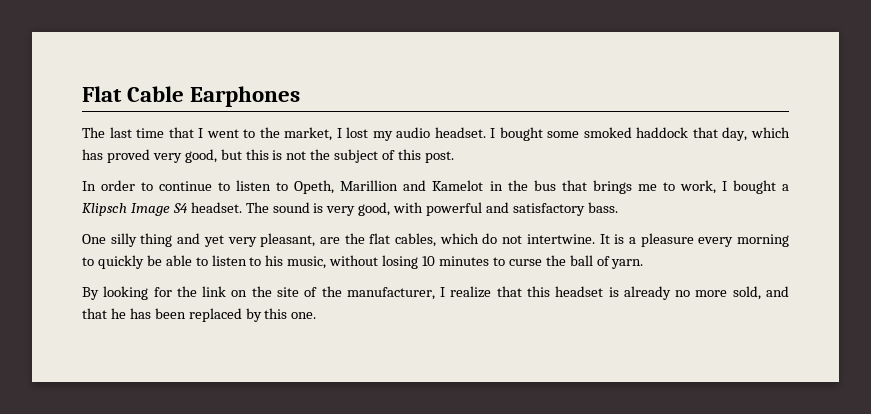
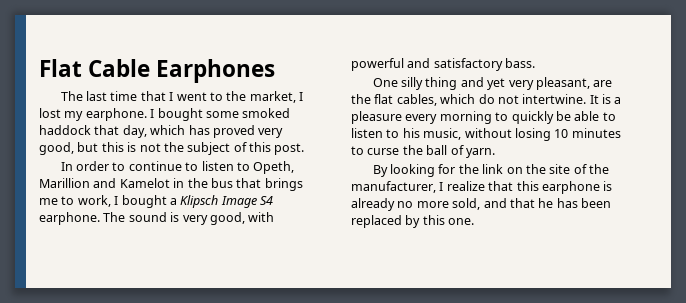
[396,127,486,138] audio headset. -> [85,108,147,121] earphone.
[190,202,242,213] headset. -> [39,212,100,225] earphone.
[555,286,604,297] headset -> [541,181,600,194] earphone

